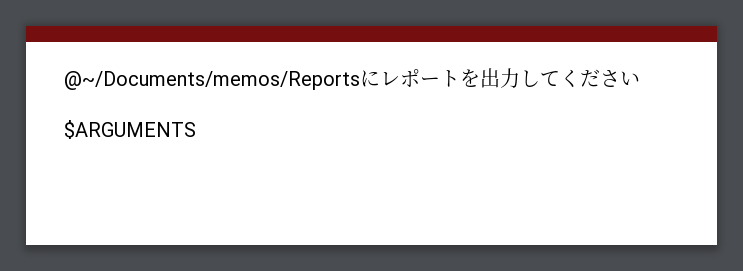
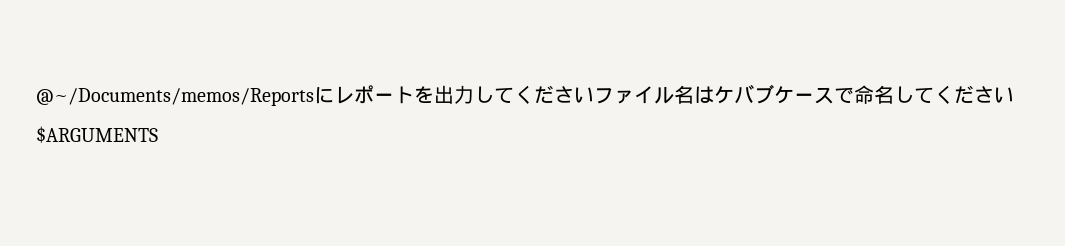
(640, 78) none -> [594,84,1014,104] ファイル名はケバブケースで命名してください

